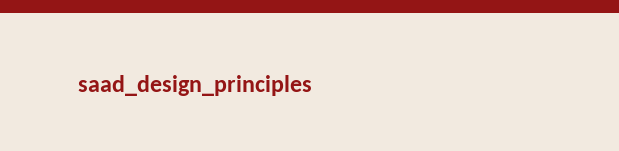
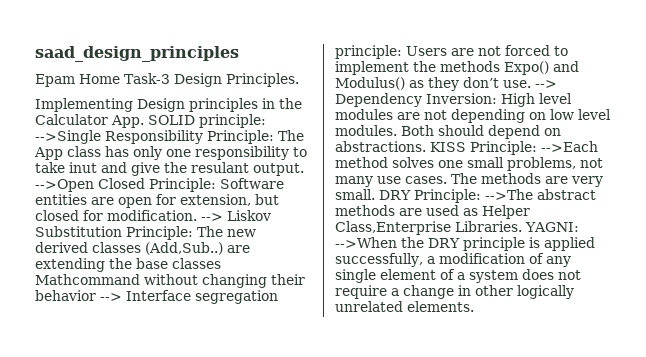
(312, 85) none -> [35,73,299,87] [35,98,302,112] [35,114,266,128] [35,130,304,144] [34,146,307,160] [35,162,304,176] [35,178,284,192] [35,194,279,208] [35,210,271,221] [35,226,256,240] [35,242,250,255] [35,258,221,272] [35,274,305,288] [35,290,278,304] [335,45,568,59] [335,61,579,75] [335,77,557,91] [335,93,572,107] [335,109,611,123] [335,125,561,139] [335,141,598,155] [335,157,603,171] [335,173,603,187] [335,189,596,203] [335,205,530,219] [335,221,579,235] [335,237,595,251] [335,253,571,267] [335,269,581,283] [335,285,574,299] [335,301,474,312] // Epam Home Task-3 Design Principles. // Implementing Design principles in the Calculator App. SOLID principle: -->Single Responsibility Principle: The App class has only one responsibility to take inut and give the resulant output. -->Open Closed Principle: Software entities are open for extension, but closed for modification. --> Liskov Substitution Principle: The new derived classes (Add,Sub..) are extending the base classes Mathcommand without changing their behavior --> Interface segregation principle: Users are not forced to implement the methods Expo() and Modulus() as they don’t use. --> Dependency Inversion: High level modules are not depending on low level modules. Both should depend on abstractions. KISS Principle: -->Each method solves one small problems, not many use cases. The methods are very small. DRY Principle: -->The abstract methods are used as Helper Class,Enterprise Libraries. YAGNI: -->When the DRY principle is applied successfully, a modification of any single element of a system does not require a change in other logically unrelated elements.

